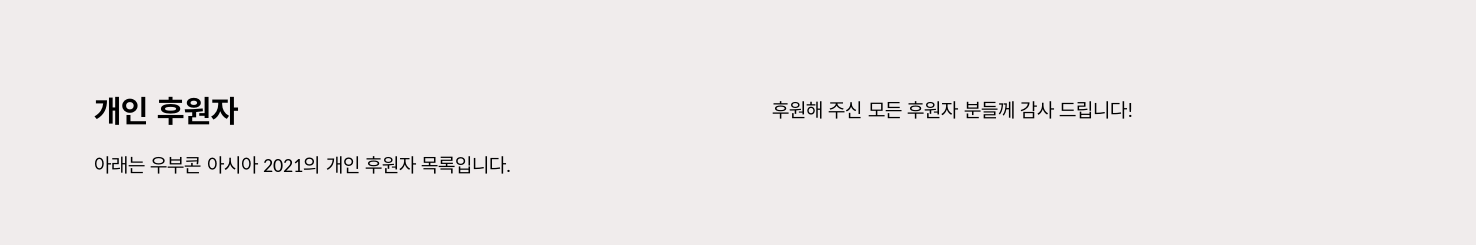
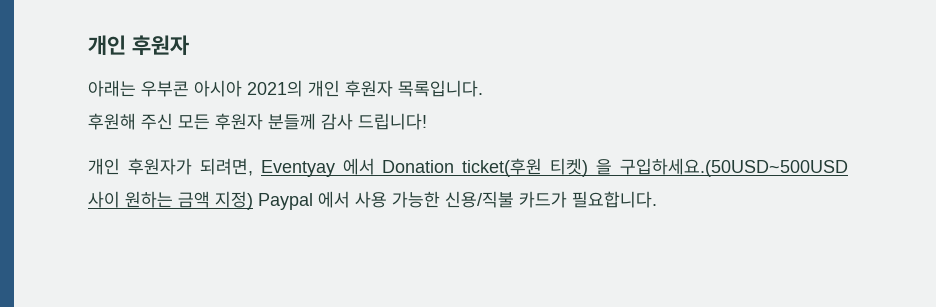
(1135, 110) none -> [88,158,849,177] [88,191,657,210] // 개인 후원자가 되려면, Eventyay 에서 Donation ticket(후원 티켓) 을 구입하세요.(50USD~500USD 사이 원하는 금액 지정) Paypal 에서 사용 가능한 신용/직불 카드가 필요합니다.

